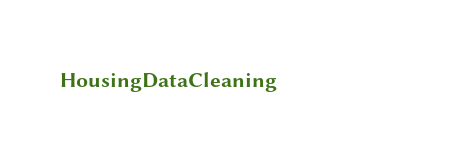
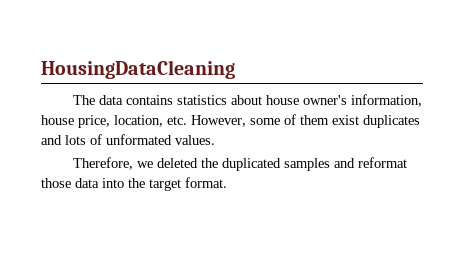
(277, 82) none -> [72,94,422,107] [41,114,420,128] [41,134,215,145] [72,157,407,171] [41,177,227,191] // The data contains statistics about house owner's information, house price, location, etc. However, some of them exist duplicates and lots of unformated values. // Therefore, we deleted the duplicated samples and reformat those data into the target format.

